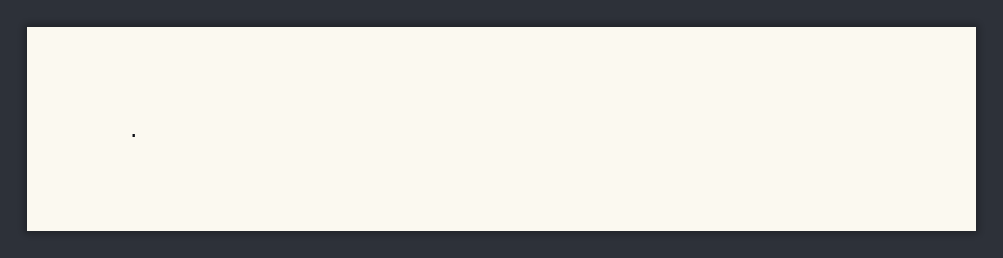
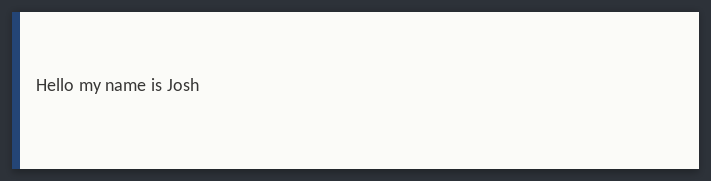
[128,134,139,137] . -> [36,78,199,94] Hello my name is Josh

